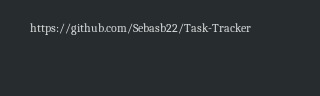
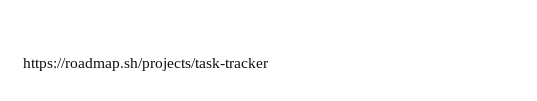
[30,23,251,35] https://github.com/Sebasb22/Task-Tracker -> [23,58,269,71] https://roadmap.sh/projects/task-tracker

